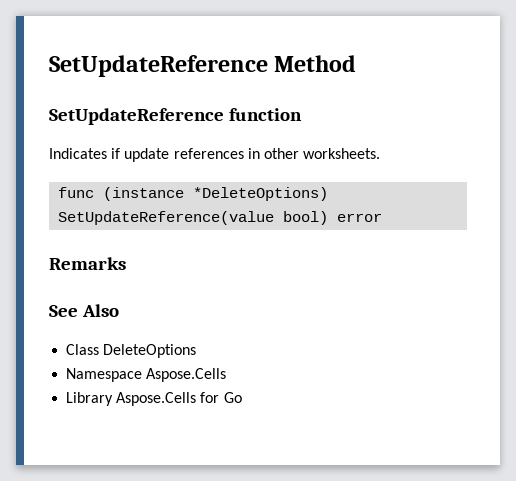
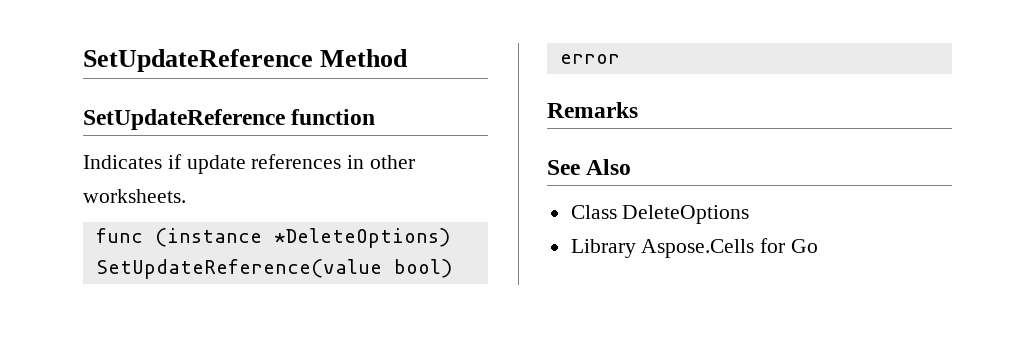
[66,368,227,382] // Namespace Aspose.Cells -> (750, 214) none

